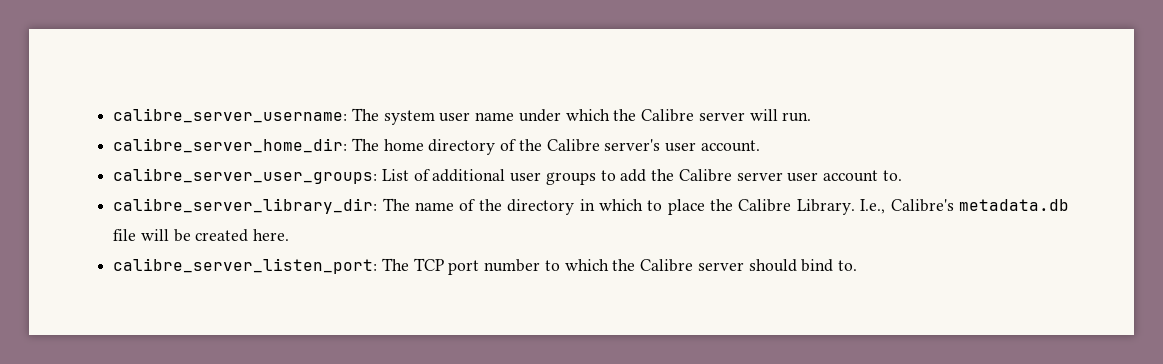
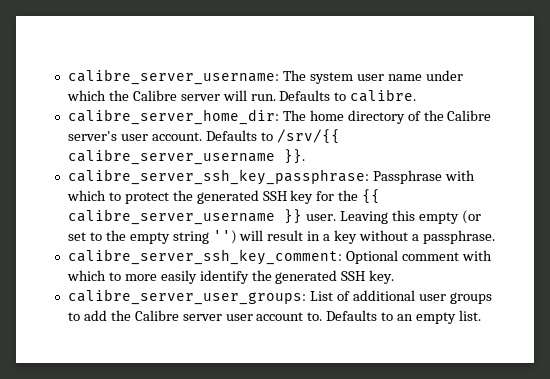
(812, 117) none -> [279,89,417,102] Defaults to calibre.
(760, 146) none -> [205,129,340,144] [67,149,305,165] [67,169,475,185] [66,189,381,204] [67,209,481,225] [67,230,495,244] [67,249,492,265] [66,270,395,284] Defaults to /srv/{{ calibre_server_username }}. // calibre_server_ssh_key_passphrase: Passphrase with which to protect the generated SSH key for the {{ calibre_server_username }} user. Leaving this empty (or set to the empty string '') will result in a key without a passphrase. // calibre_server_ssh_key_comment: Optional comment with which to more easily identify the generated SSH key.
[113,198,1069,215] [113,229,290,242] [113,258,857,275] // calibre_server_library_dir: The name of the directory in which to place the Calibre Library. I.e., Calibre's metadata.db file will be created here. // calibre_server_listen_port: The TCP port number to which the Calibre server should bind to. -> [326,310,481,324] Defaults to an empty list.

